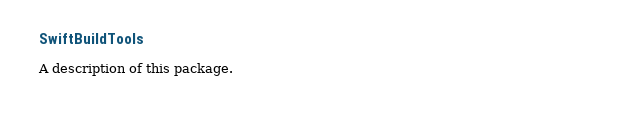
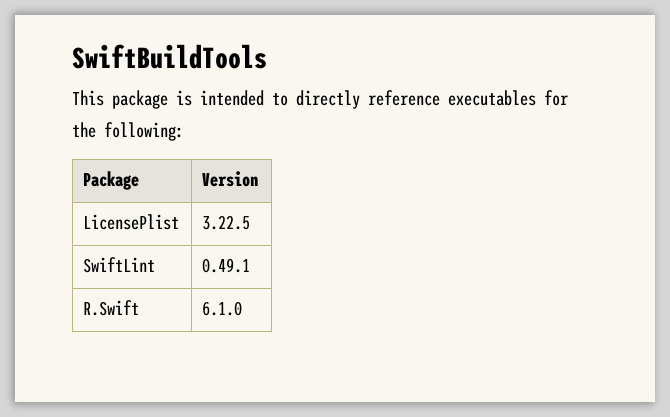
[38,63,233,76] A description of this package. -> [72,90,568,109] [72,122,184,141] [83,171,140,190] [202,171,259,187] [83,214,180,230] [202,215,251,230] [83,257,156,273] [202,258,251,273] [83,300,140,316] [202,301,243,316] This package is intended to directly reference executables for the following: // Package | Version // LicensePlist | 3.22.5 // SwiftLint | 0.49.1 // R.Swift | 6.1.0

